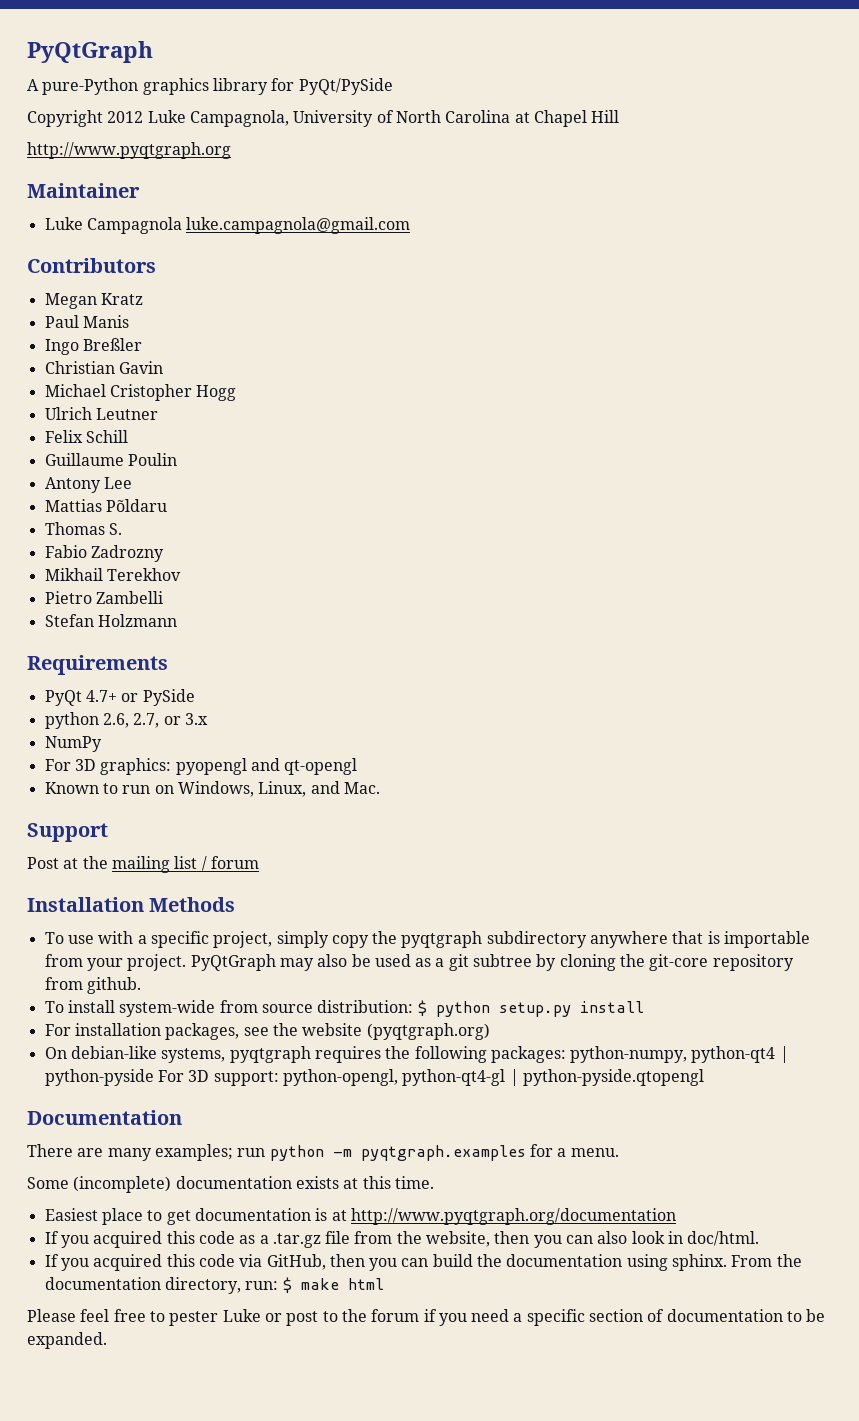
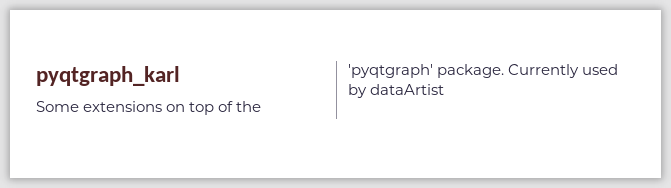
[27,41,153,63] [27,78,393,95] [27,110,620,127] [27,142,231,159] [27,183,140,198] [44,217,411,234] [27,258,156,273] [44,293,143,309] [44,315,129,328] [44,338,142,355] [44,361,163,374] [44,384,237,401] [44,407,158,420] [44,430,128,443] [44,453,177,466] [44,477,132,493] [44,499,167,512] [44,522,122,535] [44,545,164,562] [44,568,181,581] [44,591,163,604] [44,614,177,627] [27,655,168,675] [44,689,195,706] [44,712,208,729] [44,736,102,752] [44,758,358,775] [44,781,380,797] [27,823,108,842] [27,856,259,873] [27,897,236,912] [44,931,811,948] [44,954,794,971] [44,977,141,994] [44,1000,644,1017] [44,1023,490,1040] [44,1046,789,1063] [44,1069,704,1086] [27,1110,182,1125] [27,1144,619,1161] [27,1176,434,1193] [44,1208,676,1225] [44,1231,760,1248] [44,1254,802,1271] [44,1277,384,1294] [27,1309,826,1326] [27,1332,107,1349] PyQtGraph // A pure-Python graphics library for PyQt/PySide // Copyright 2012 Luke Campagnola, University of North Carolina at Chapel Hill // http://www.pyqtgraph.org // Maintainer // Luke Campagnola luke.campagnola@gmail.com // Contributors // Megan Kratz // Paul Manis // Ingo Breßler // Christian Gavin // Michael Cristopher Hogg // Ulrich Leutner // Felix Schill // Guillaume Poulin // Antony Lee // Mattias Põldaru // Thomas S. // Fabio Zadrozny // Mikhail Terekhov // Pietro Zambelli // Stefan Holzmann // Requirements // PyQt 4.7+ or PySide // python 2.6, 2.7, or 3.x // NumPy // For 3D graphics: pyopengl and qt-opengl // Known to run on Windows, Linux, and Mac. // Support // Post at the mailing list / forum // Installation Methods // To use with a specific project, simply copy the pyqtgraph subdirectory anywhere that is importable from your project. PyQtGraph may also be used as a git subtree by cloning the git-core repository from github. // To install system-wide from source distribution: $ python setup.py install // For installation packages, see the website (pyqtgraph.org) // On debian-like systems, pyqtgraph requires the following packages: python-numpy, python-qt4 | python-pyside For 3D support: python-opengl, python-qt4-gl | python-pyside.qtopengl // Documentation // There are many examples; run python -m pyqtgraph.examples for a menu. // Some (incomplete) documentation exists at this time. // Easiest place to get documentation is at http://www.pyqtgraph.org/documentation // If you acquired this code as a .tar.gz file from the website, then you can also look in doc/html. // If you acquired this code via GitHub, then you can build the documentation using sphinx. From the documentation directory, run: $ make html // Please feel free to pester Luke or post to the forum if you need a specific section of documentation to be expanded. -> [36,66,180,86] [36,101,262,115] [348,64,619,78] [348,84,445,98] pyqtgraph_karl // Some extensions on top of the 'pyqtgraph' package. Currently used by dataArtist

